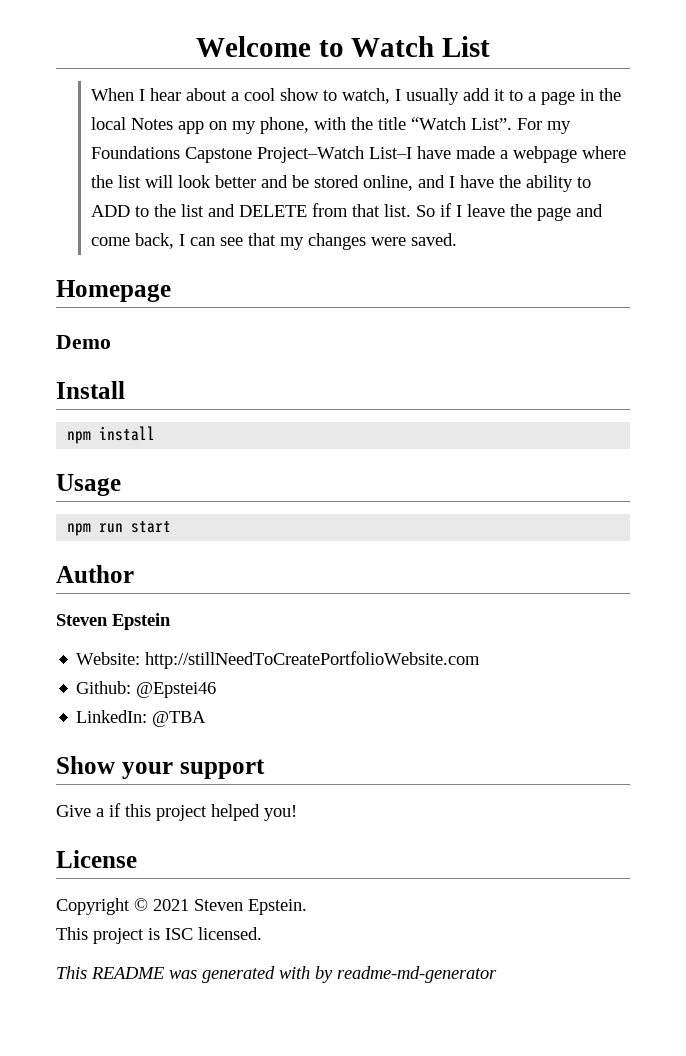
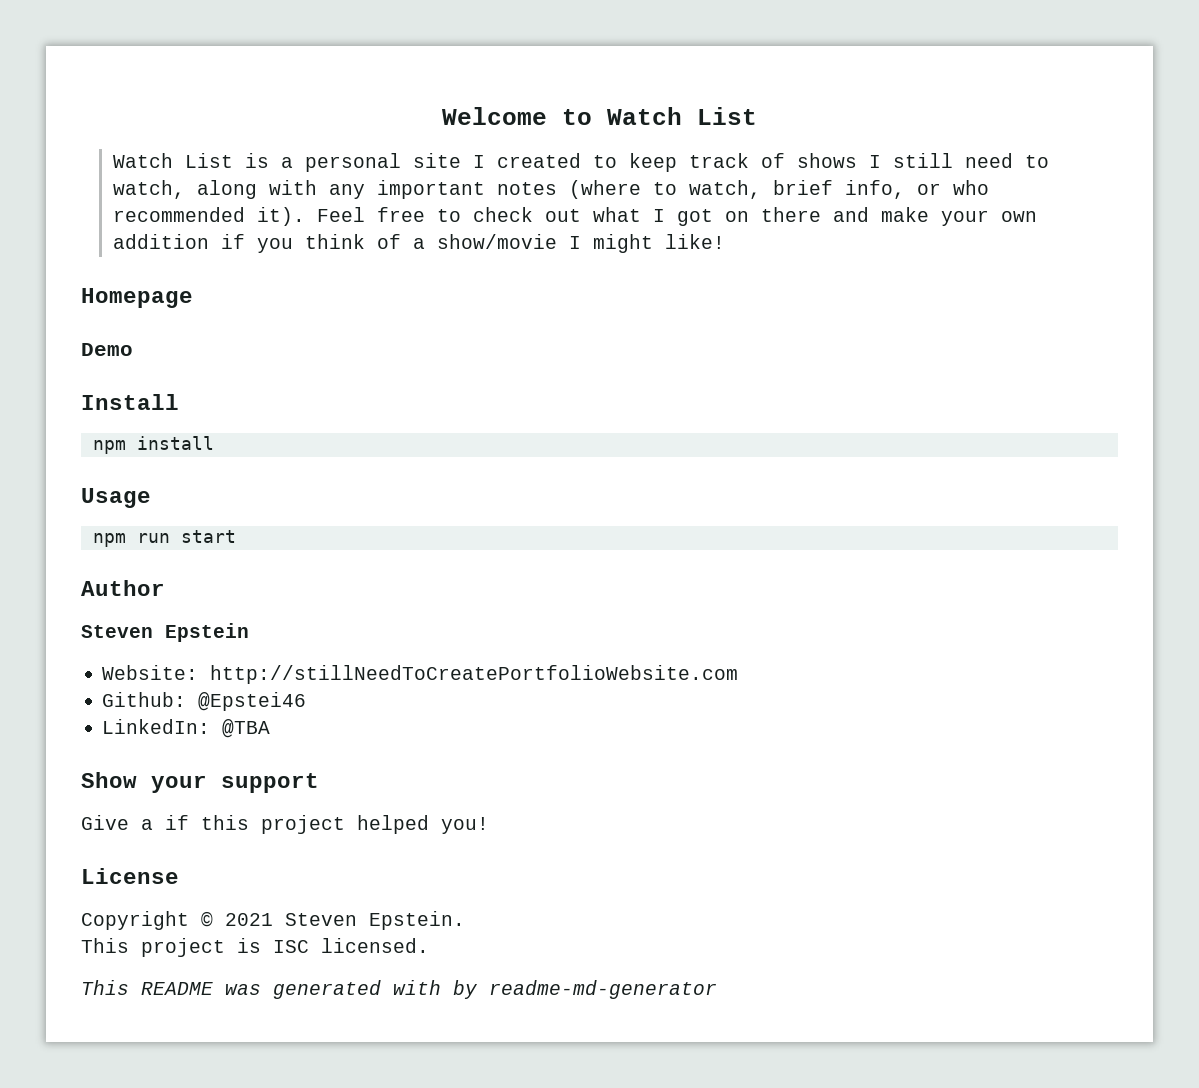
[91,88,622,105] [91,117,572,134] [91,146,627,163] [91,175,592,192] [91,203,604,221] [91,233,458,250] When I hear about a cool show to watch, I usually add it to a page in the local Notes app on my phone, with the title “Watch List”. For my Foundations Capstone Project–Watch List–I have made a webpage where the list will look better and be stored online, and I have the ability to ADD to the list and DELETE from that list. So if I leave the page and come back, I can see that my changes were saved. -> [112,153,1049,172] [112,180,989,199] [112,207,1037,226] [112,234,725,253] Watch List is a personal site I created to keep track of shows I still need to watch, along with any important notes (where to watch, brief info, or who recommended it). Feel free to check out what I got on there and make your own addition if you think of a show/movie I might like!

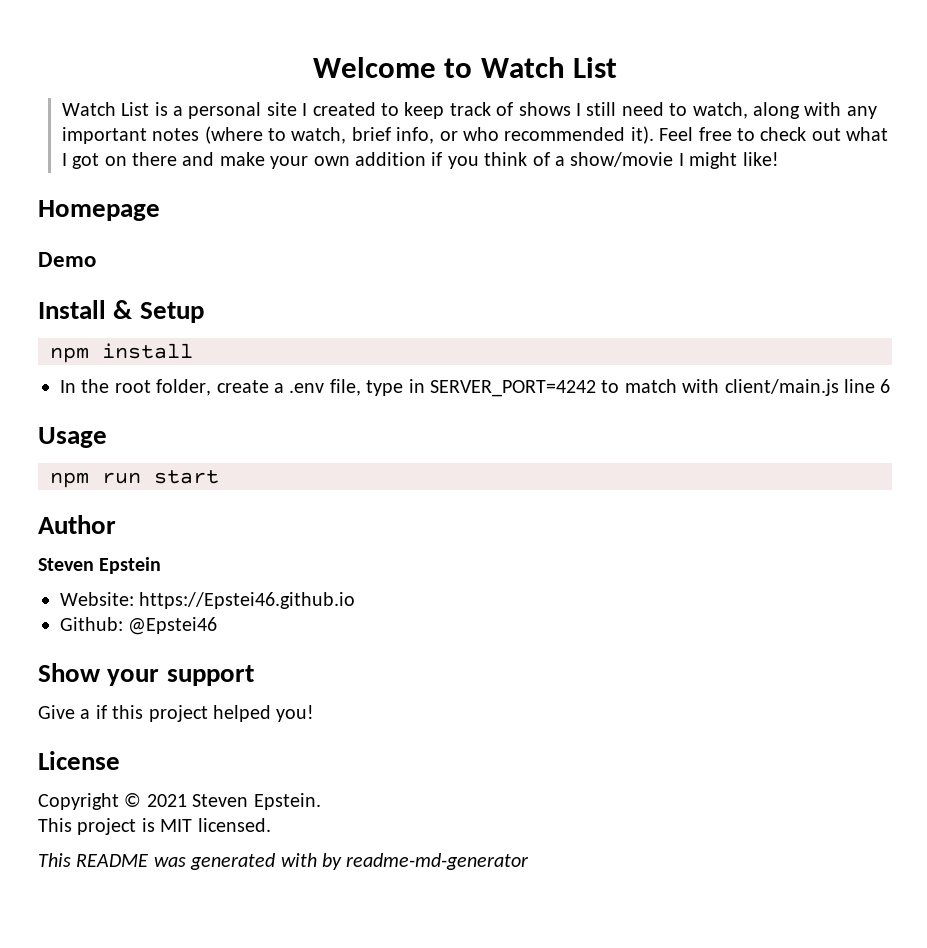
(179, 402) none -> [113,300,204,323] & Setup
(214, 443) none -> [60,379,891,397] // In the root folder, create a .env file, type in SERVER_PORT=4242 to match with client/main.js line 6
[210,665,739,684] http://stillNeedToCreatePortfolioWebsite.com -> [139,592,356,609] https://Epstei46.github.io
[102,719,271,738] // LinkedIn: @TBA -> (218, 626) none
[273,940,309,953] ISC -> [160,819,193,832] MIT

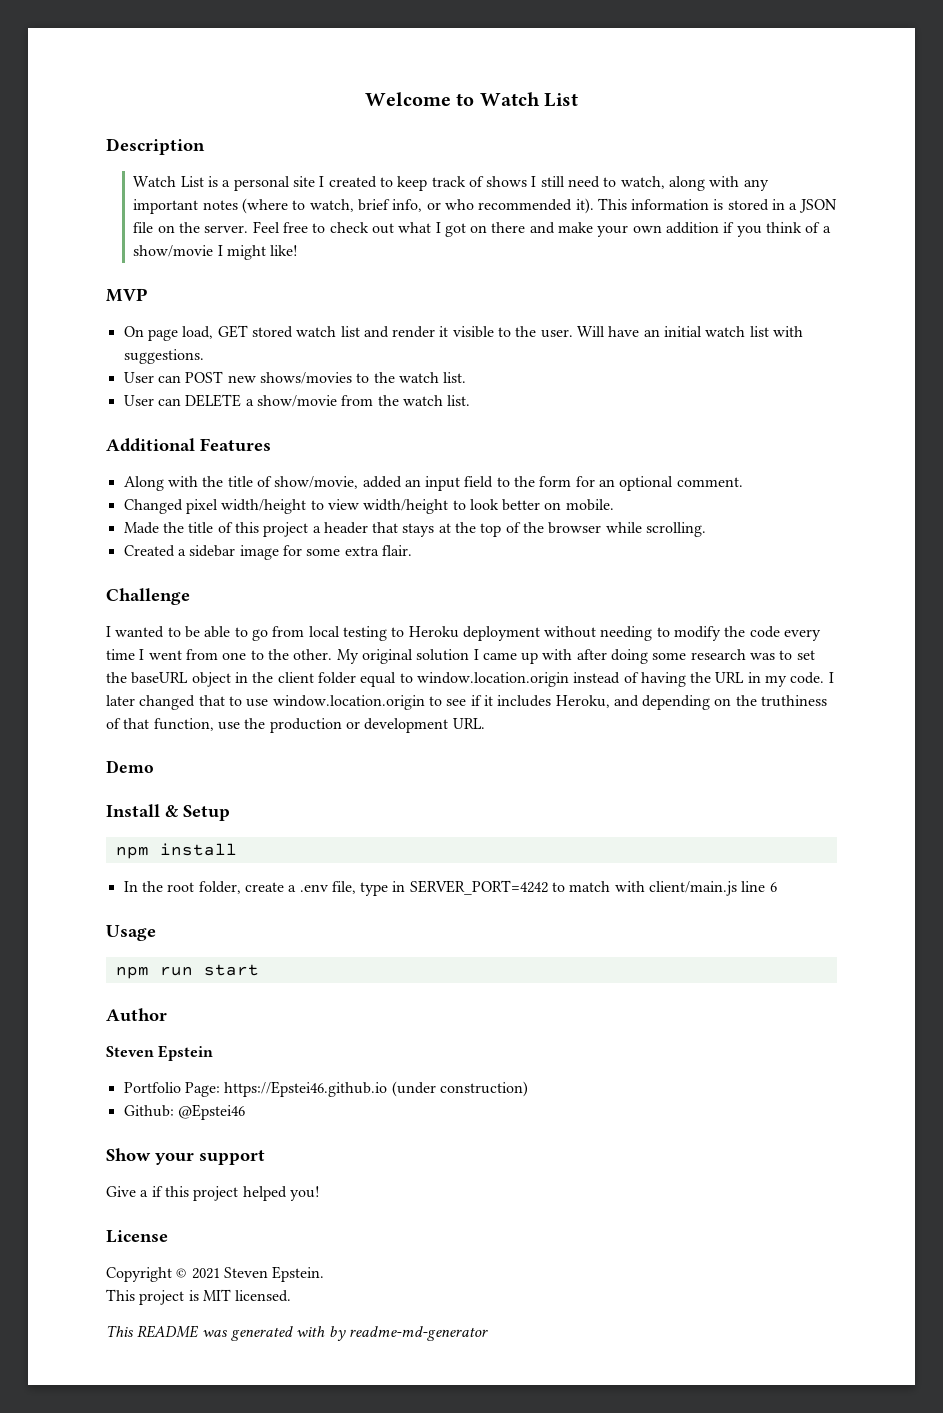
(618, 67) none -> [106,138,205,155] // Description
(654, 135) none -> [597,198,837,213] [133,222,249,233] This information is stored in a JSON file on the server.
[38,200,160,221] Homepage -> [106,288,147,302] [123,325,804,341] [123,349,204,364] [123,371,467,384] [123,394,471,407] [106,438,271,452] [123,476,743,491] [123,499,614,514] [123,522,707,537] [123,545,412,560] [106,588,190,605] [106,626,822,641] [106,649,815,664] [106,672,834,687] [106,695,828,710] [106,718,485,733] MVP // On page load, GET stored watch list and render it visible to the user. Will have an initial watch list with suggestions. // User can POST new shows/movies to the watch list. // User can DELETE a show/movie from the watch list. // Additional Features // Along with the title of show/movie, added an input field to the form for an optional comment. // Changed pixel width/height to view width/height to look better on mobile. // Made the title of this project a header that stays at the top of the browser while scrolling. // Created a sidebar image for some extra flair. // Challenge // I wanted to be able to go from local testing to Heroku deployment without needing to modify the code every time I went from one to the other. My original solution I came up with after doing some research was to set the baseURL object in the client folder equal to window.location.origin instead of having the URL in my code. I later changed that to use window.location.origin to see if it includes Heroku, and depending on the truthiness of that function, use the production or development URL.
[60,592,134,606] Website: -> [123,1082,220,1097] Portfolio Page:
(356, 600) none -> [391,1081,528,1097] (under construction)

